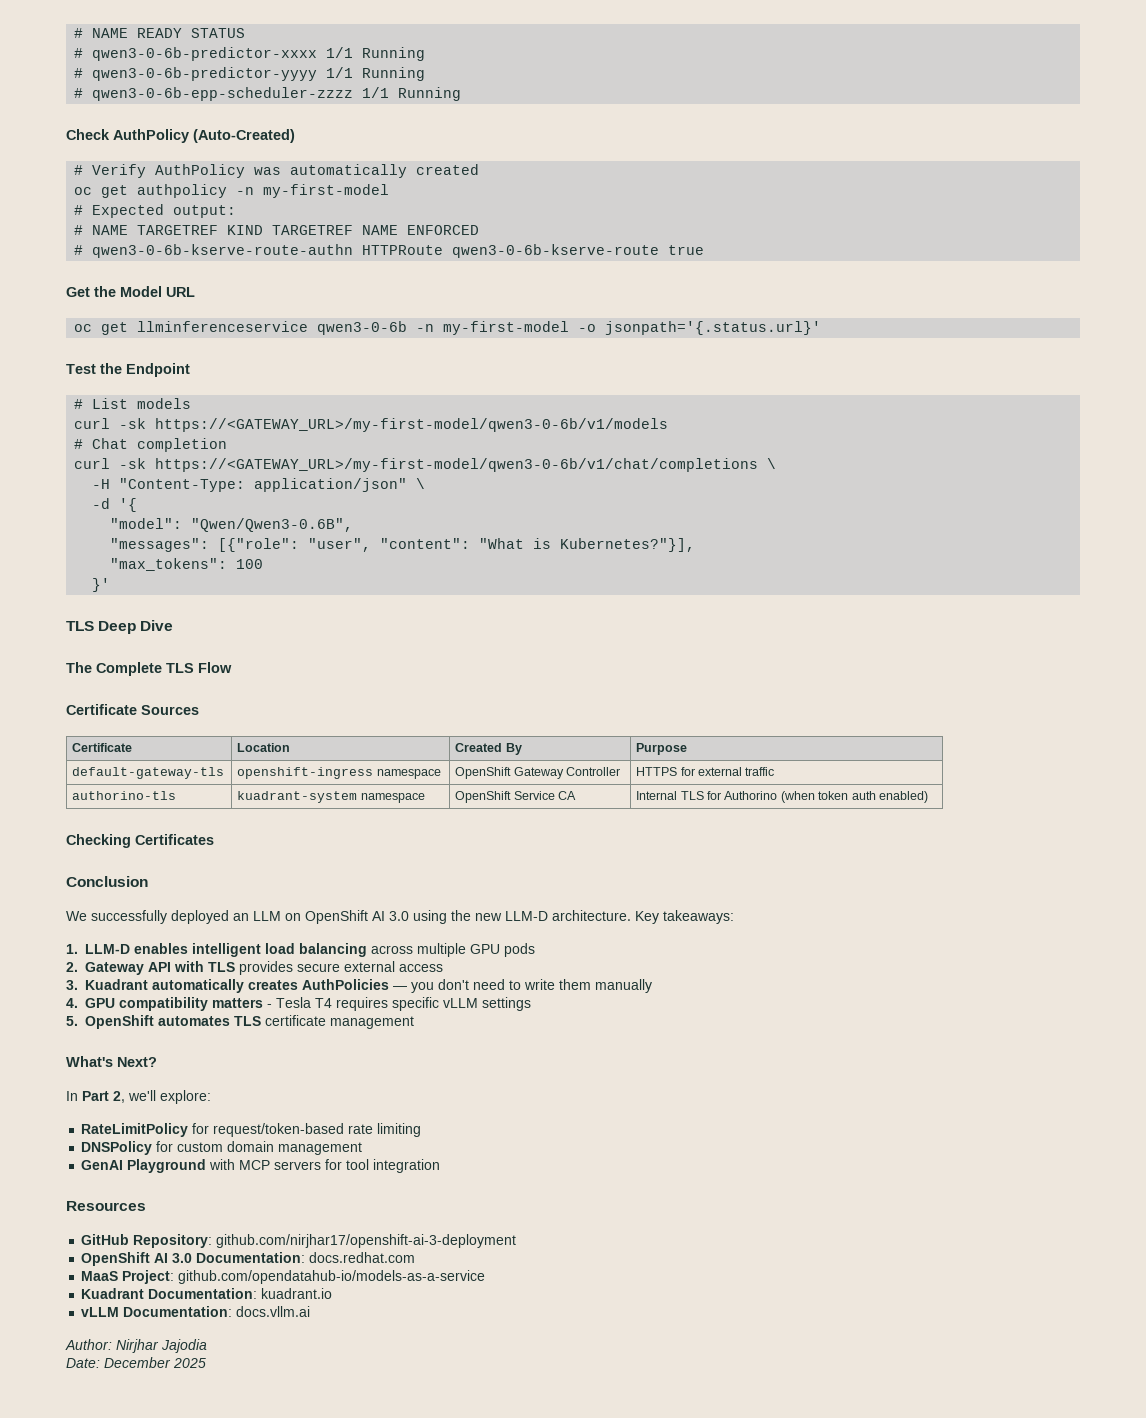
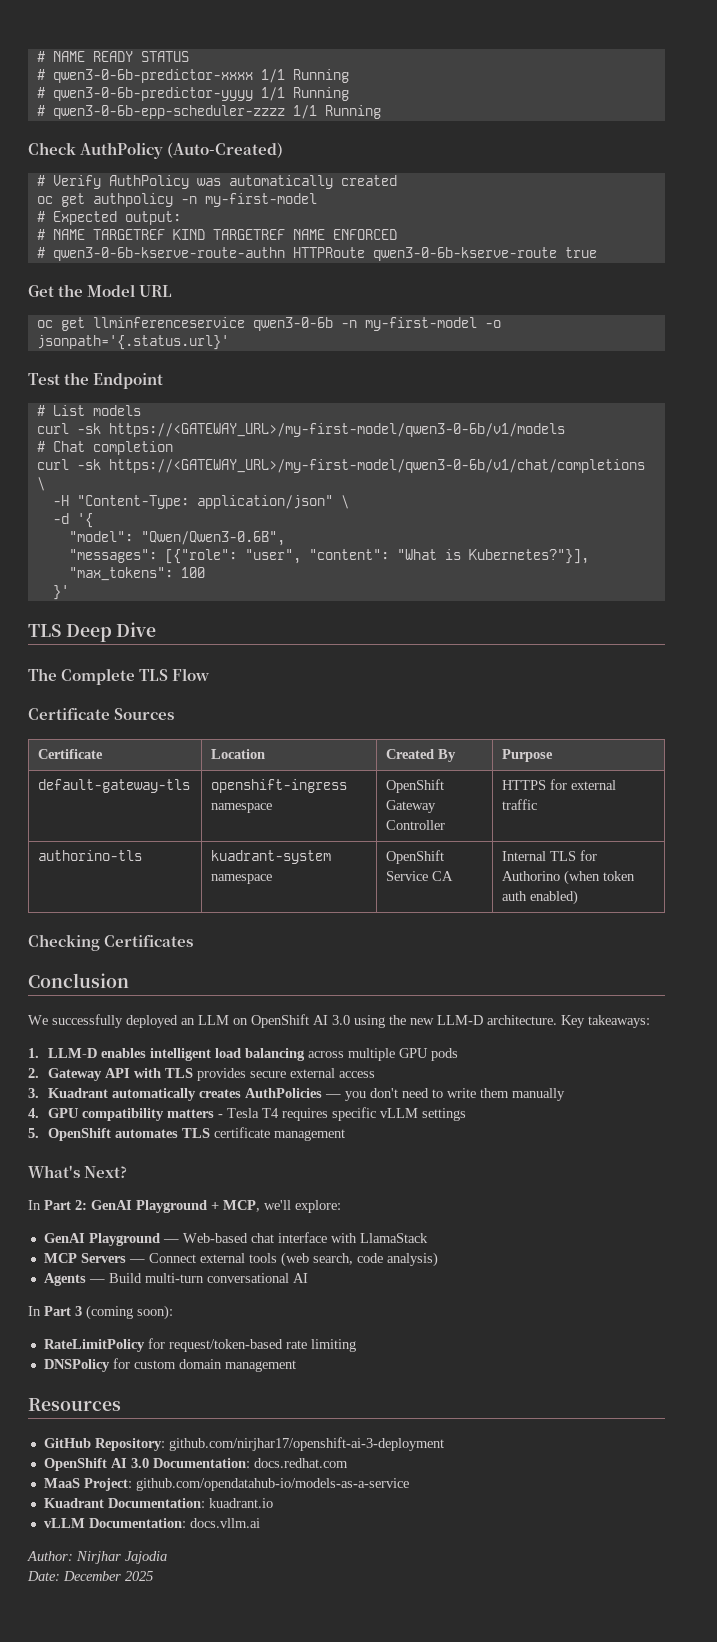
[113,1090,211,1104] 2, we'll explore: -> [75,1200,341,1213] [43,1232,428,1246] [43,1252,438,1267] [43,1273,308,1286] [28,1305,173,1320] 2: GenAI Playground + MCP, we'll explore: // GenAI Playground — Web-based chat interface with LlamaStack // MCP Servers — Connect external tools (web search, code analysis) // Agents — Build multi-turn conversational AI // In Part 3 (coming soon):
[81,1159,441,1173] // GenAI Playground with MCP servers for tool integration -> (296, 1366) none

